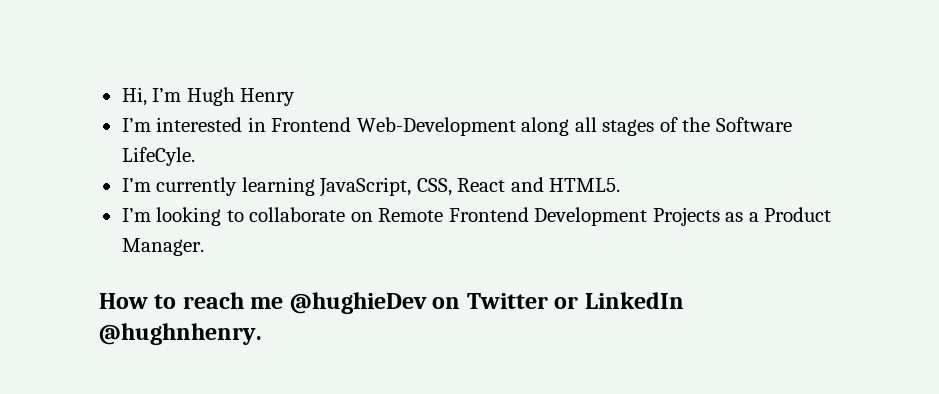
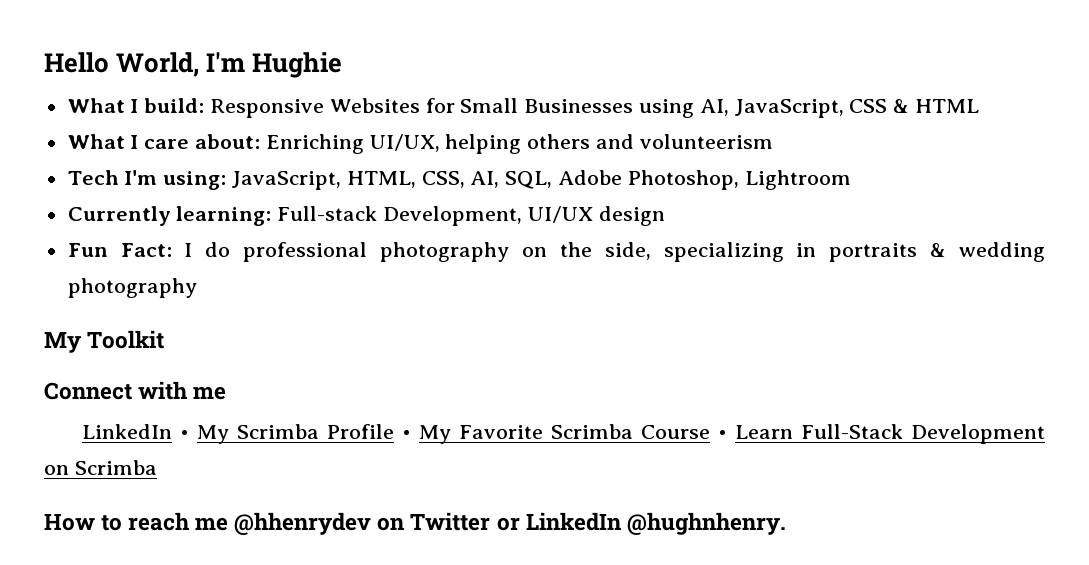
[121,87,296,106] [121,117,792,136] [121,147,195,166] [121,177,621,197] [121,207,832,226] [121,238,204,256] Hi, I’m Hugh Henry // I’m interested in Frontend Web-Development along all stages of the Software LifeCyle. // I’m currently learning JavaScript, CSS, React and HTML5. // I’m looking to collaborate on Remote Frontend Development Projects as a Product Manager. -> [44,52,343,78] [67,98,980,118] [67,134,773,154] [67,170,851,190] [67,206,665,226] [67,242,1045,262] [67,278,197,298] [44,330,165,353] [44,381,227,400] [82,424,1045,444] [44,460,157,475] Hello World, I'm Hughie // What I build: Responsive Websites for Small Businesses using AI, JavaScript, CSS & HTML // What I care about: Enriching UI/UX, helping others and volunteerism // Tech I'm using: JavaScript, HTML, CSS, AI, SQL, Adobe Photoshop, Lightroom // Currently learning: Full-stack Development, UI/UX design // Fun Fact: I do professional photography on the side, specializing in portraits & wedding photography // My Toolkit // Connect with me // LinkedIn • My Scrimba Profile • My Favorite Scrimba Course • Learn Full-Stack Development on Scrimba
[289,292,427,314] @hughieDev -> [234,512,372,535] @hhenrydev

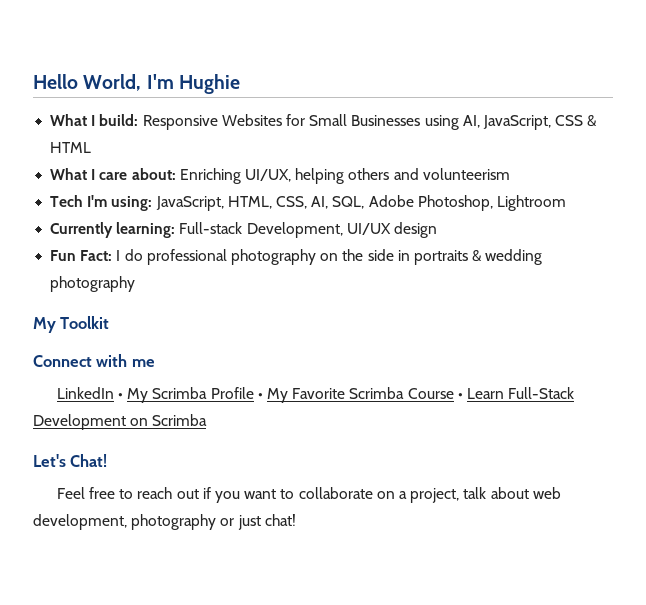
[604,242,784,262] side, specializing -> [367,249,394,261] side
[44,512,786,535] How to reach me @hhenrydev on Twitter or LinkedIn @hughnhenry. -> [33,454,108,467] [56,487,561,503] [33,514,296,530] Let's Chat! // Feel free to reach out if you want to collaborate on a project, talk about web development, photography or just chat!

